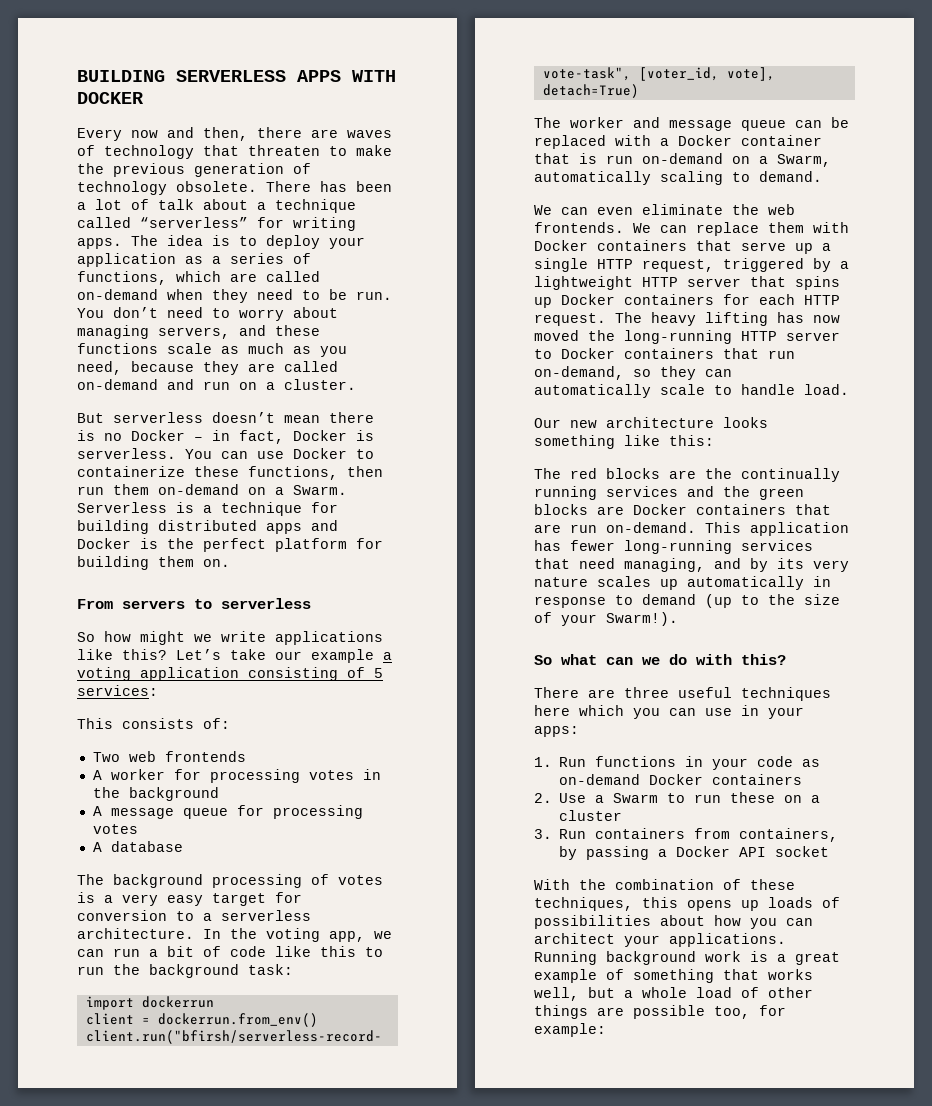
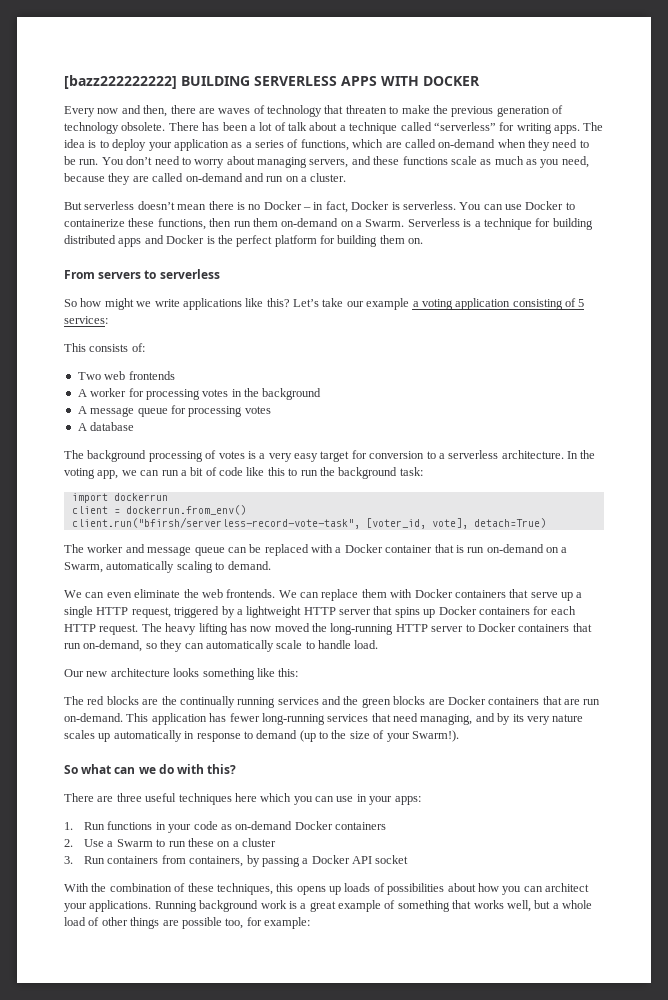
(77, 76) none -> [64,75,177,89] [bazz222222222]

